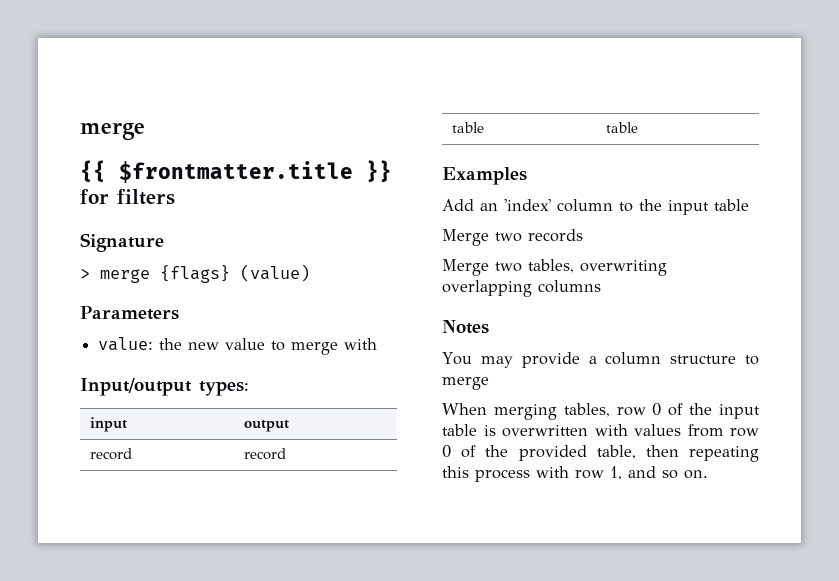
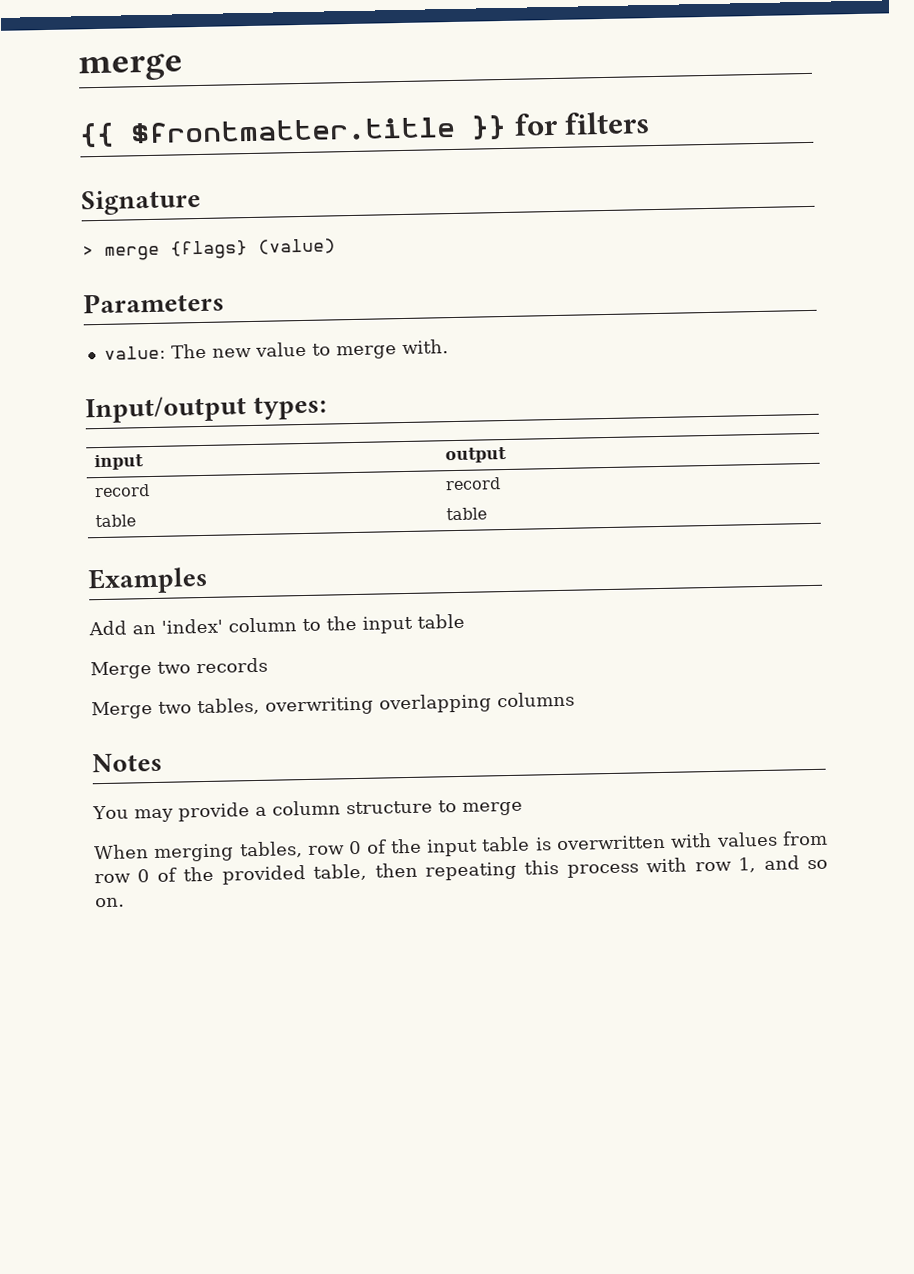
[159,338,183,350] the -> [170,343,207,359] The
[344,338,378,350] with -> [401,339,449,355] with.

